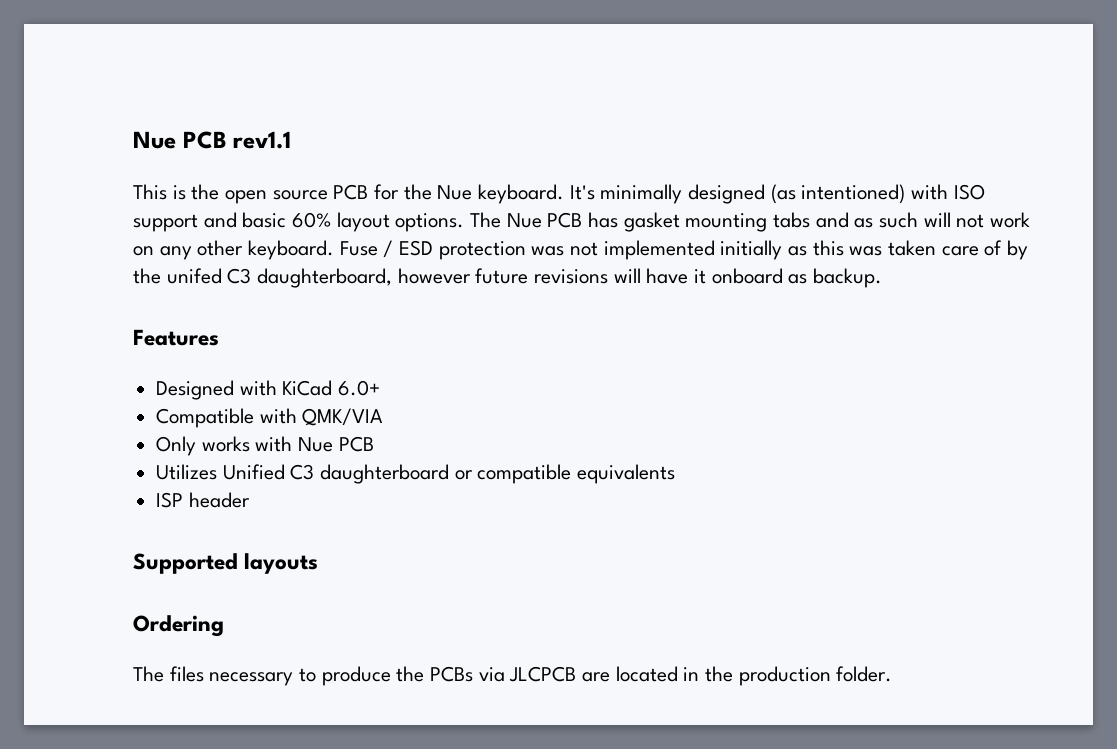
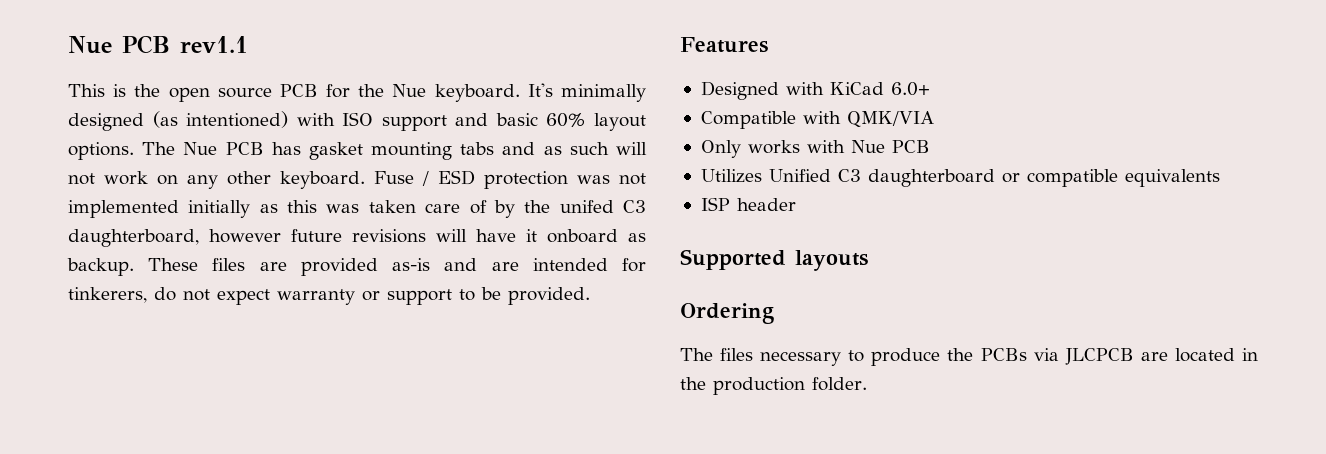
(883, 278) none -> [148,258,646,276] [68,287,590,305] These files are provided as-is and are intended for tinkerers, do not expect warranty or support to be provided.

